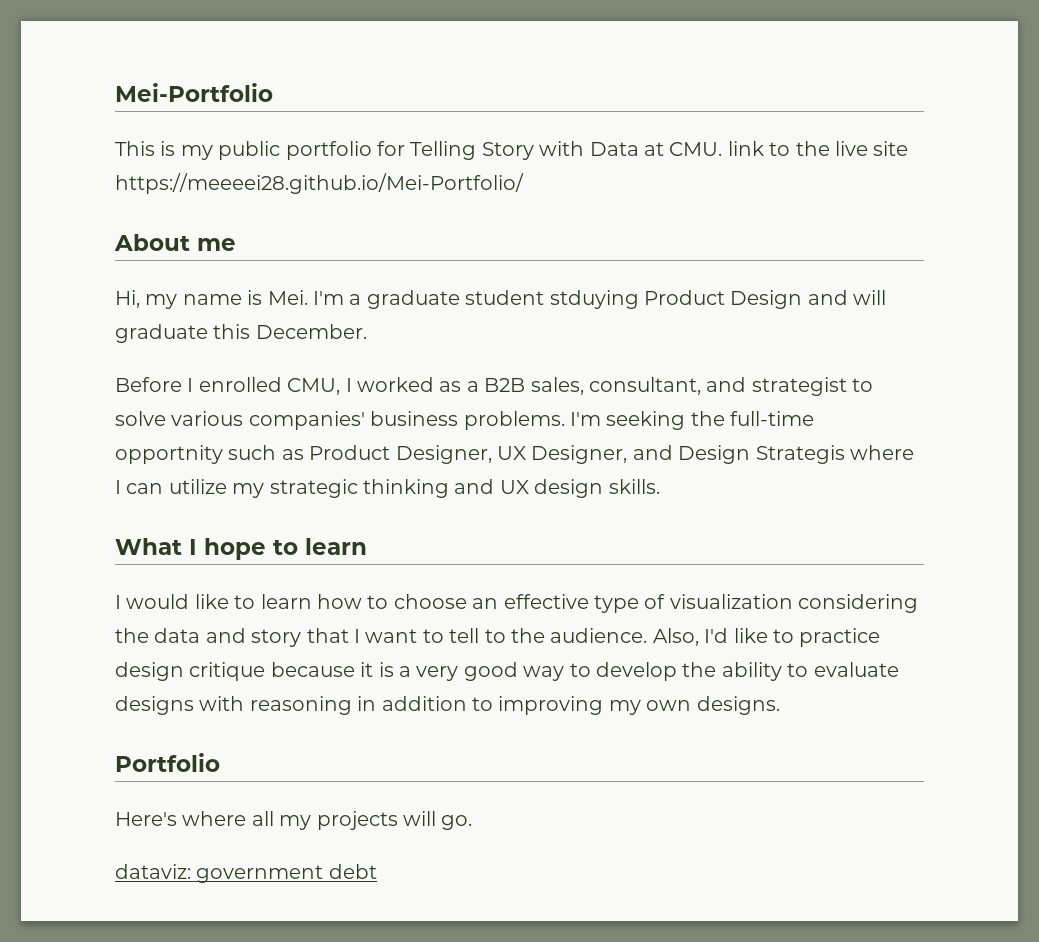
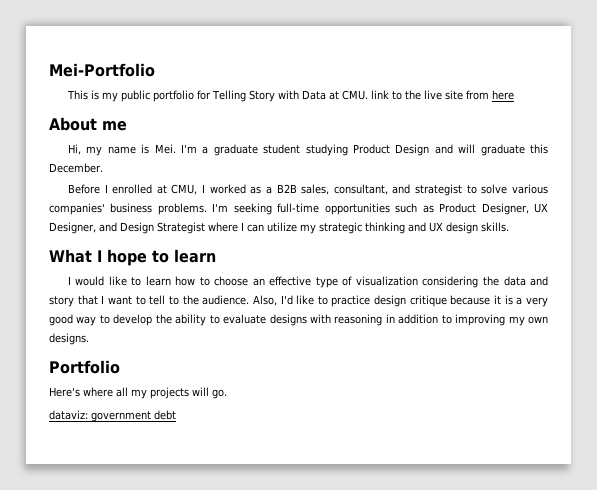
[115,173,524,194] https://meeeei28.github.io/Mei-Portfolio/ -> [465,90,514,100] from here
[549,290,639,309] stduying -> [305,144,348,156] studying
(282, 384) none -> [156,185,167,194] at
[690,411,815,426] [115,445,223,464] the full-time opportnity -> [277,203,390,215] full-time opportunities
[755,445,845,464] Strategis -> [157,222,205,234] Strategist

